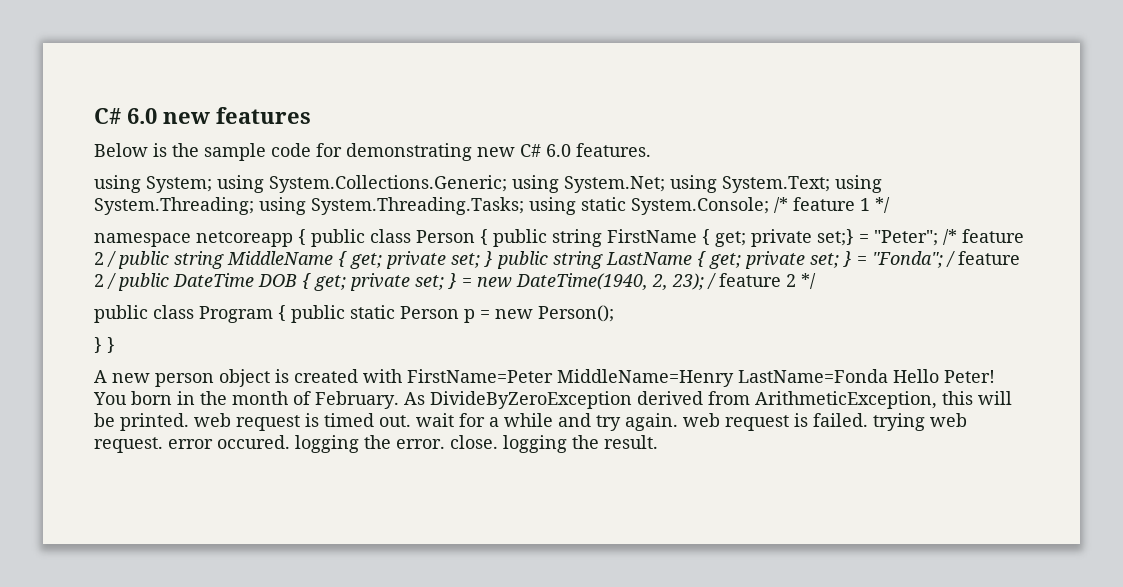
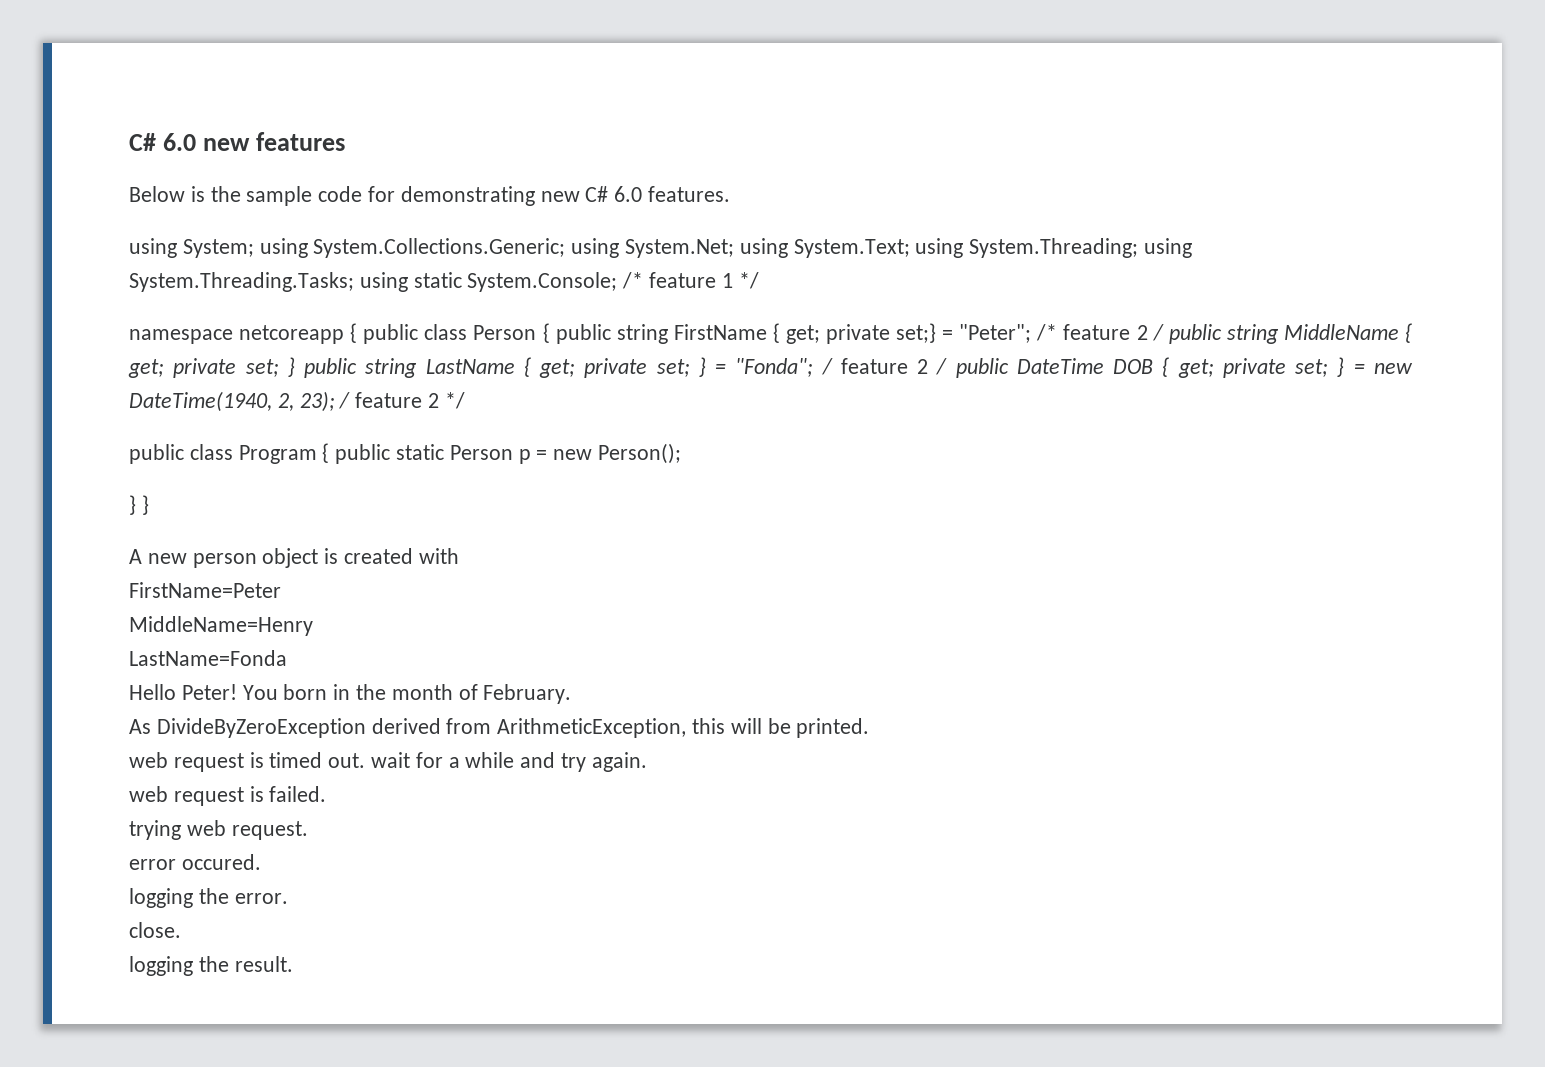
(402, 376) none -> (459, 556) //
(553, 376) none -> (281, 590) //
(734, 378) none -> (313, 626) //
(888, 376) none -> (287, 658) //
(399, 400) none -> (572, 694) //
(189, 422) none -> (870, 728) //
(678, 422) none -> (647, 762) //
(868, 420) none -> (327, 794) //
(163, 445) none -> (308, 830) //
(290, 442) none -> (261, 862) //
(445, 444) none -> (288, 898) //
(498, 442) none -> (181, 930) //

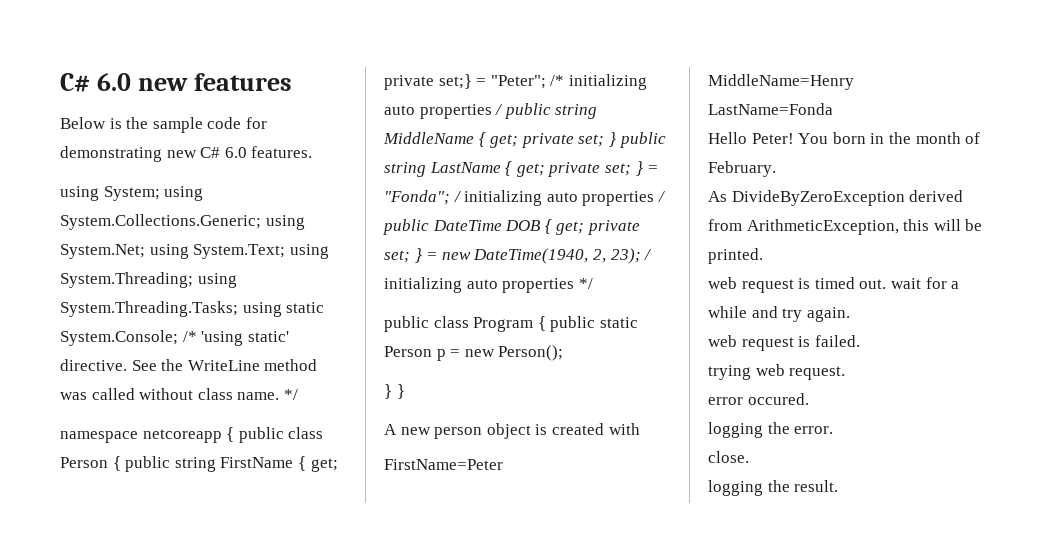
[649,272,733,288] feature 1 -> [201,331,289,346] [60,359,318,371] [60,388,280,400] 'using static' directive. See the WriteLine method was called without class name.
[1063,324,1148,340] feature 2 -> [568,74,647,90] [384,104,492,119] initializing auto properties
[840,358,929,374] feature 2 -> [464,190,655,206] initializing auto properties
[355,392,440,408] feature 2 -> [384,277,575,293] initializing auto properties

